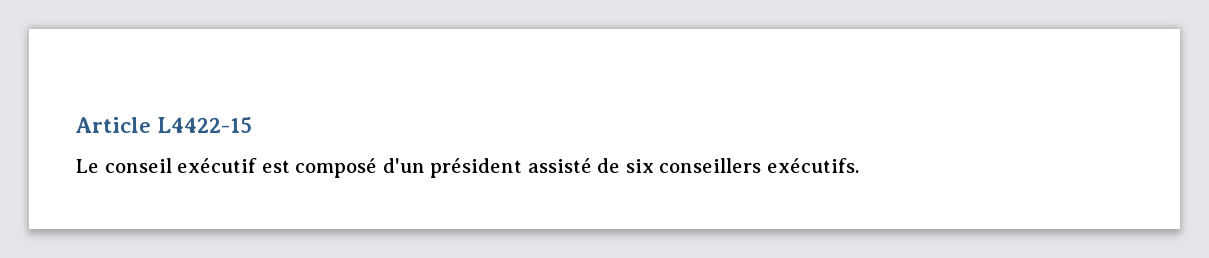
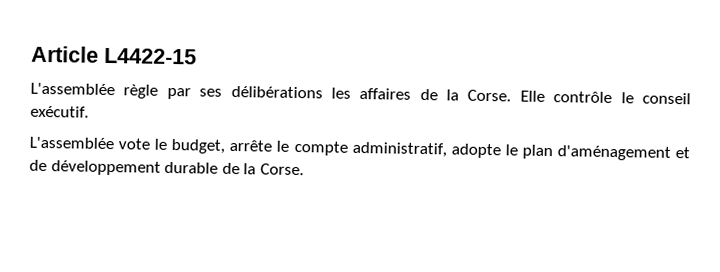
[76,158,859,178] Le conseil exécutif est composé d'un président assisté de six conseillers exécutifs. -> [30,82,691,105] [30,105,89,118] [29,136,690,161] [29,159,304,176] L'assemblée règle par ses délibérations les affaires de la Corse. Elle contrôle le conseil exécutif. // L'assemblée vote le budget, arrête le compte administratif, adopte le plan d'aménagement et de développement durable de la Corse.

